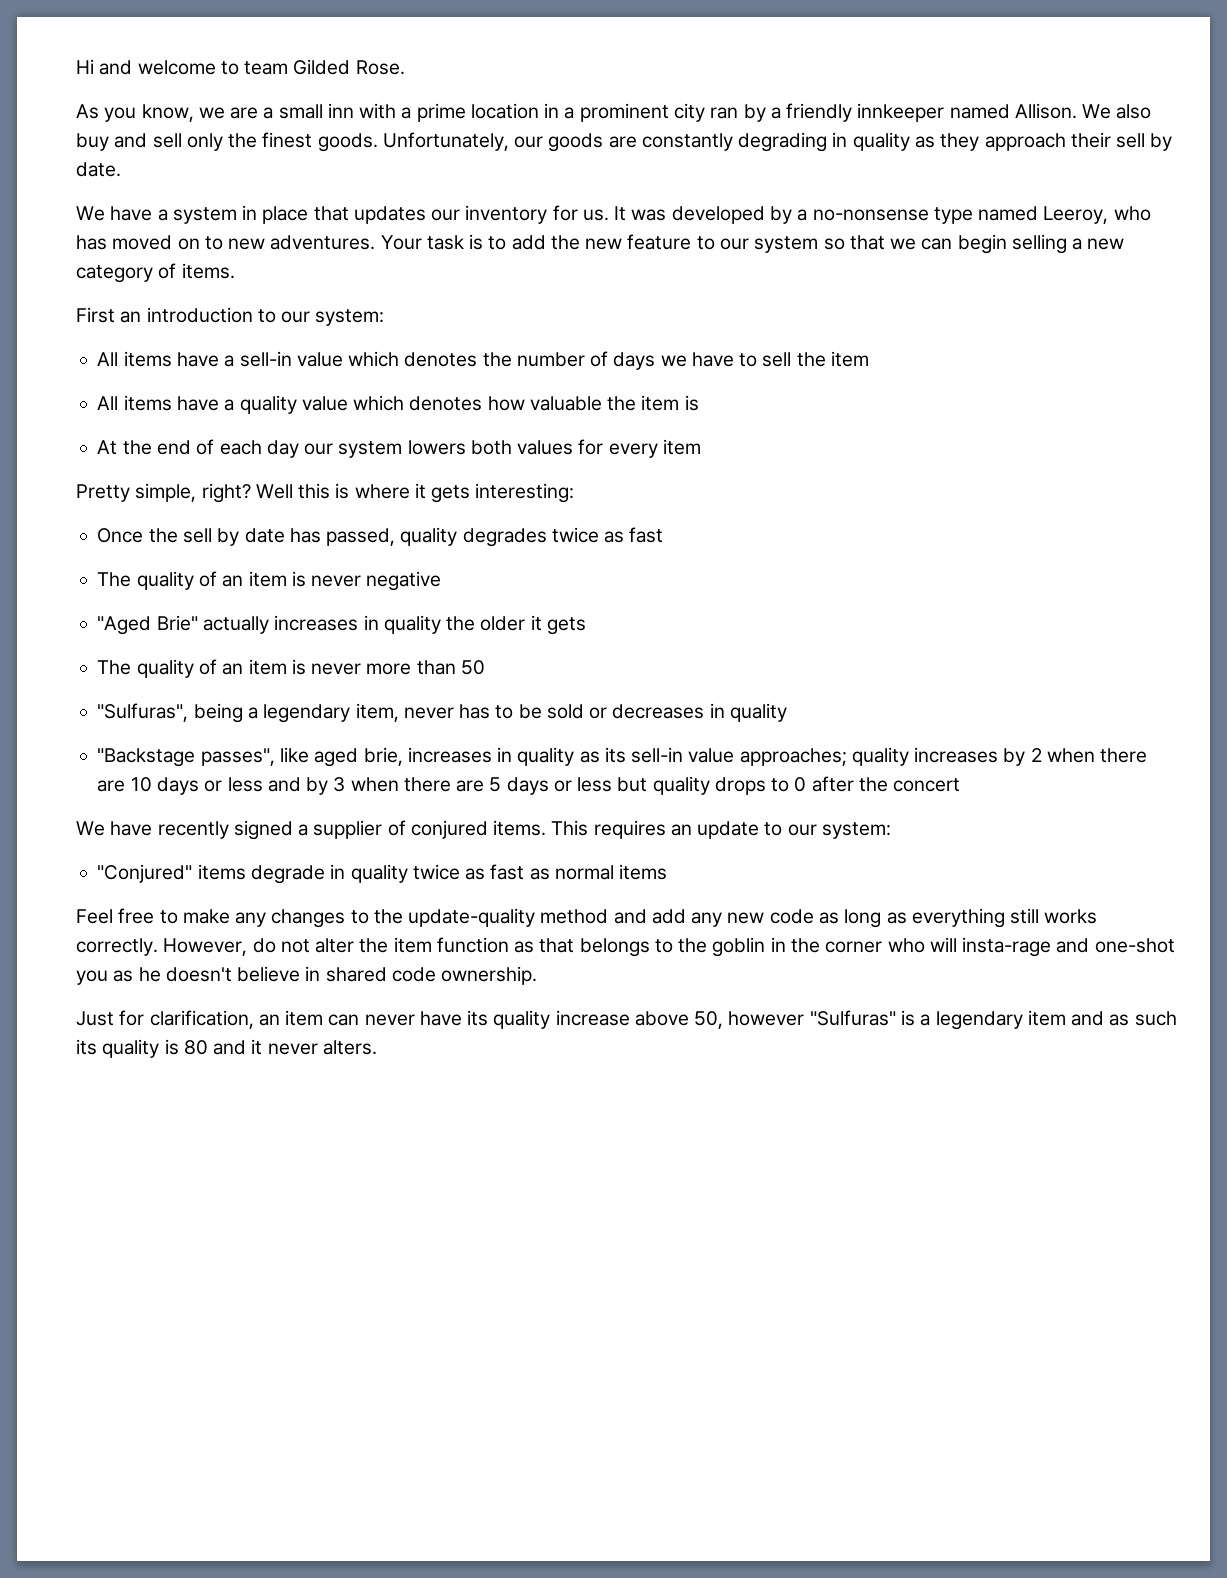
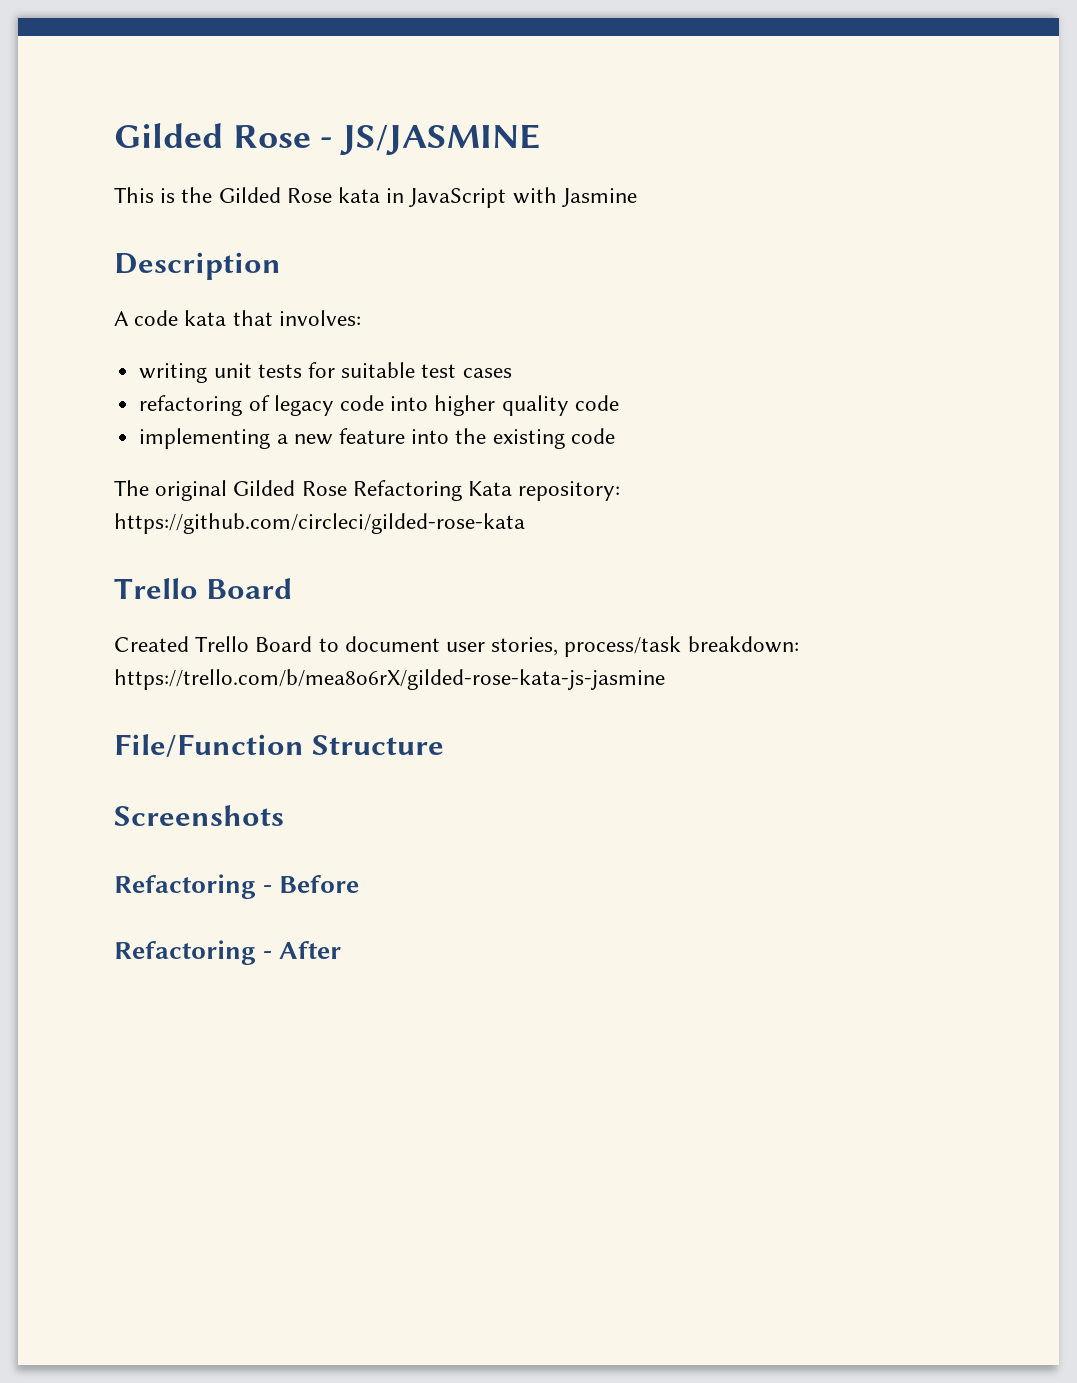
[76,59,405,75] [76,103,1152,122] [76,132,1173,152] [76,162,121,177] [76,205,1151,224] [76,234,1125,254] [76,263,235,283] [76,307,385,326] [97,351,869,370] [97,395,699,414] [97,439,701,458] [76,483,575,503] [97,527,664,547] [97,571,442,591] [97,615,586,635] [97,659,485,678] [97,703,787,723] [97,747,1148,767] [97,776,961,795] [76,820,891,840] [97,864,668,884] [76,908,1098,928] [76,937,1175,957] [76,966,538,985] [76,1010,1177,1030] [76,1039,377,1058] Hi and welcome to team Gilded Rose. // As you know, we are a small inn with a prime location in a prominent city ran by a friendly innkeeper named Allison. We also buy and sell only the finest goods. Unfortunately, our goods are constantly degrading in quality as they approach their sell by date. // We have a system in place that updates our inventory for us. It was developed by a no-nonsense type named Leeroy, who has moved on to new adventures. Your task is to add the new feature to our system so that we can begin selling a new category of items. // First an introduction to our system: // All items have a sell-in value which denotes the number of days we have to sell the item // All items have a quality value which denotes how valuable the item is // At the end of each day our system lowers both values for every item // Pretty simple, right? Well this is where it gets interesting: // Once the sell by date has passed, quality degrades twice as fast // The quality of an item is never negative // "Aged Brie" actually increases in quality the older it gets // The quality of an item is never more than 50 // "Sulfuras", being a legendary item, never has to be sold or decreases in quality // "Backstage passes", like aged brie, increases in quality as its sell-in value approaches; quality increases by 2 when there are 10 days or less and by 3 when there are 5 days or less but quality drops to 0 after the concert // We have recently signed a supplier of conjured items. This requires an update to our system: // "Conjured" items degrade in quality twice as fast as normal items // Feel free to make any changes to the update-quality method and add any new code as long as everything still works correctly. However, do not alter the item function as that belongs to the goblin in the corner who will insta-rage and one-shot you as he doesn't believe in shared code ownership. // Just for clarification, an item can never have its quality increase above 50, however "Sulfuras" is a legendary item and as such its quality is 80 and it never alters. -> [114,123,541,155] [114,187,637,208] [114,252,281,280] [114,310,361,326] [139,362,512,383] [139,395,619,416] [139,428,615,449] [114,480,621,501] [114,513,525,534] [114,578,293,599] [114,636,799,657] [114,669,665,690] [114,734,445,757] [114,805,284,826] [114,874,360,899] [114,940,342,965] Gilded Rose - JS/JASMINE // This is the Gilded Rose kata in JavaScript with Jasmine // Description // A code kata that involves: // writing unit tests for suitable test cases // refactoring of legacy code into higher quality code // implementing a new feature into the existing code // The original Gilded Rose Refactoring Kata repository: https://github.com/circleci/gilded-rose-kata // Trello Board // Created Trello Board to document user stories, process/task breakdown: https://trello.com/b/mea8o6rX/gilded-rose-kata-js-jasmine // File/Function Structure // Screenshots // Refactoring - Before // Refactoring - After

